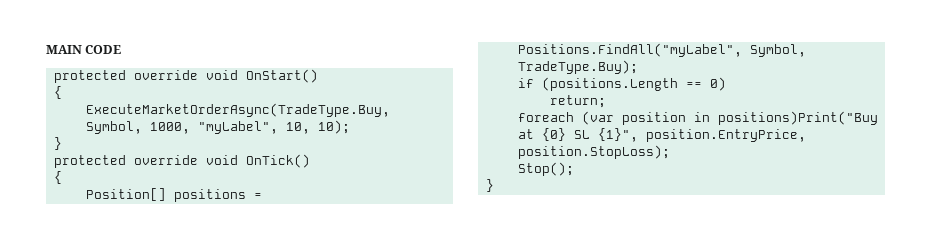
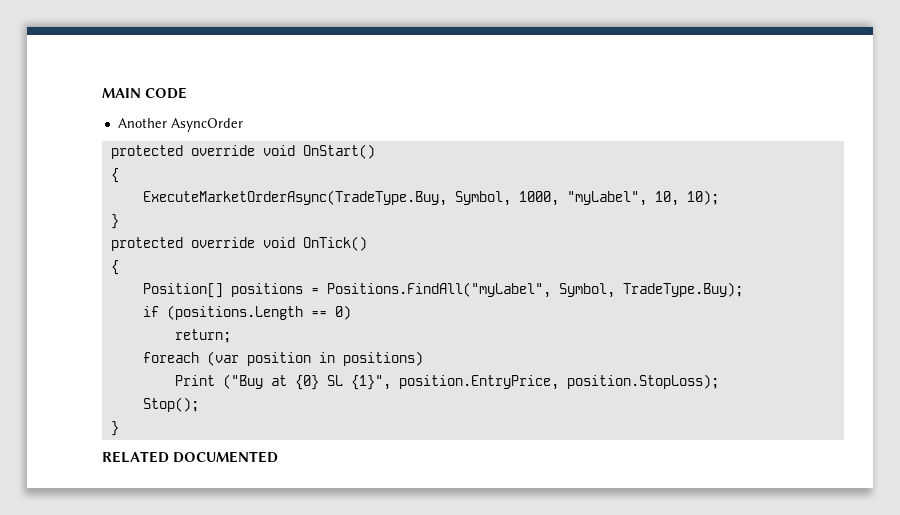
(122, 49) none -> [117,118,243,132] // Another AsyncOrder
[717,111,878,125] positions)Print("Buy -> [342,351,423,366] [174,374,263,389] positions) // Print ("Buy
(494, 185) none -> [102,451,278,463] // RELATED DOCUMENTED

